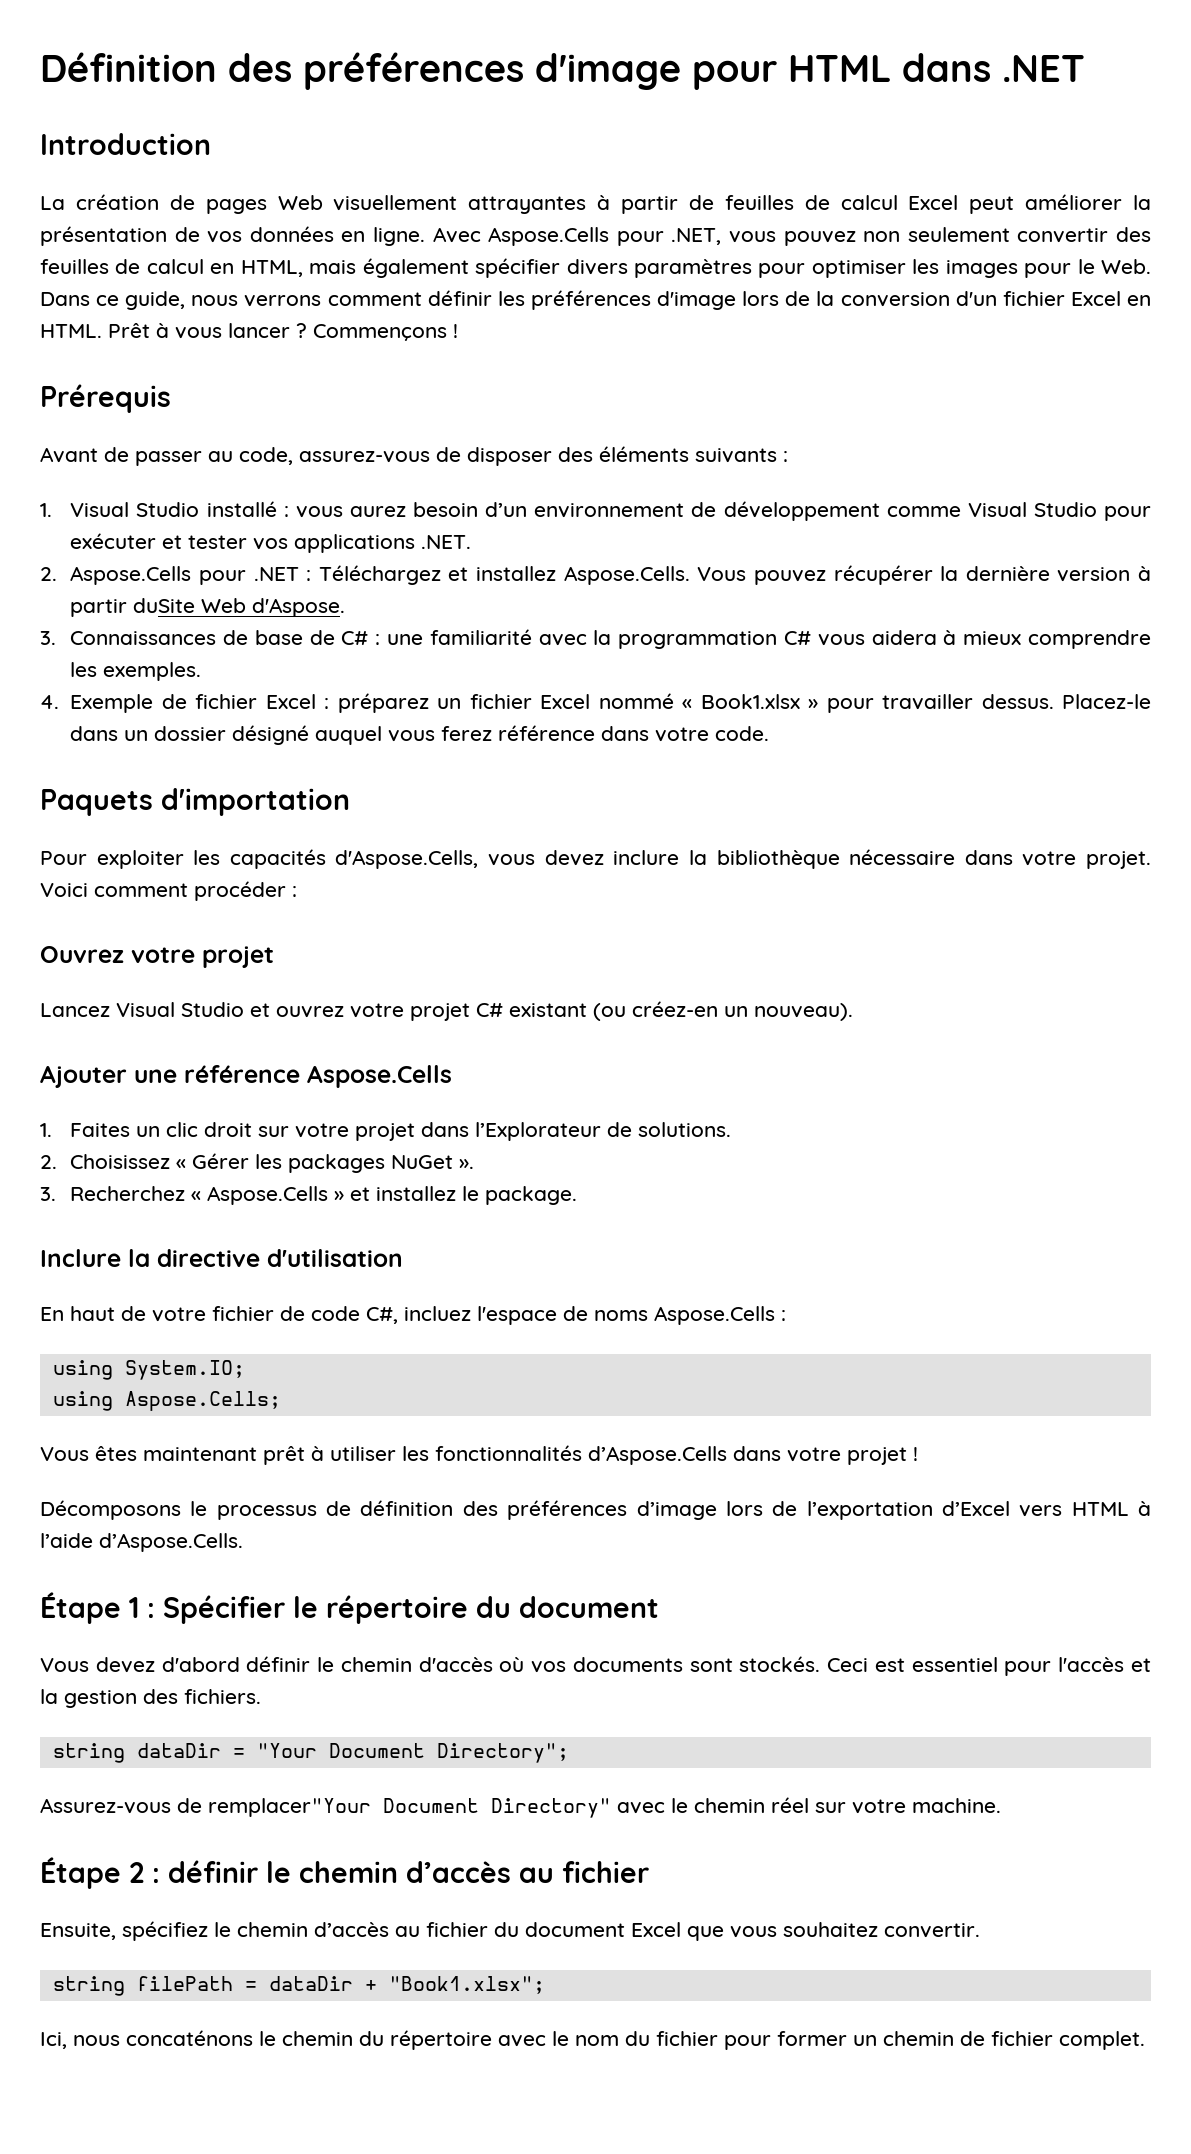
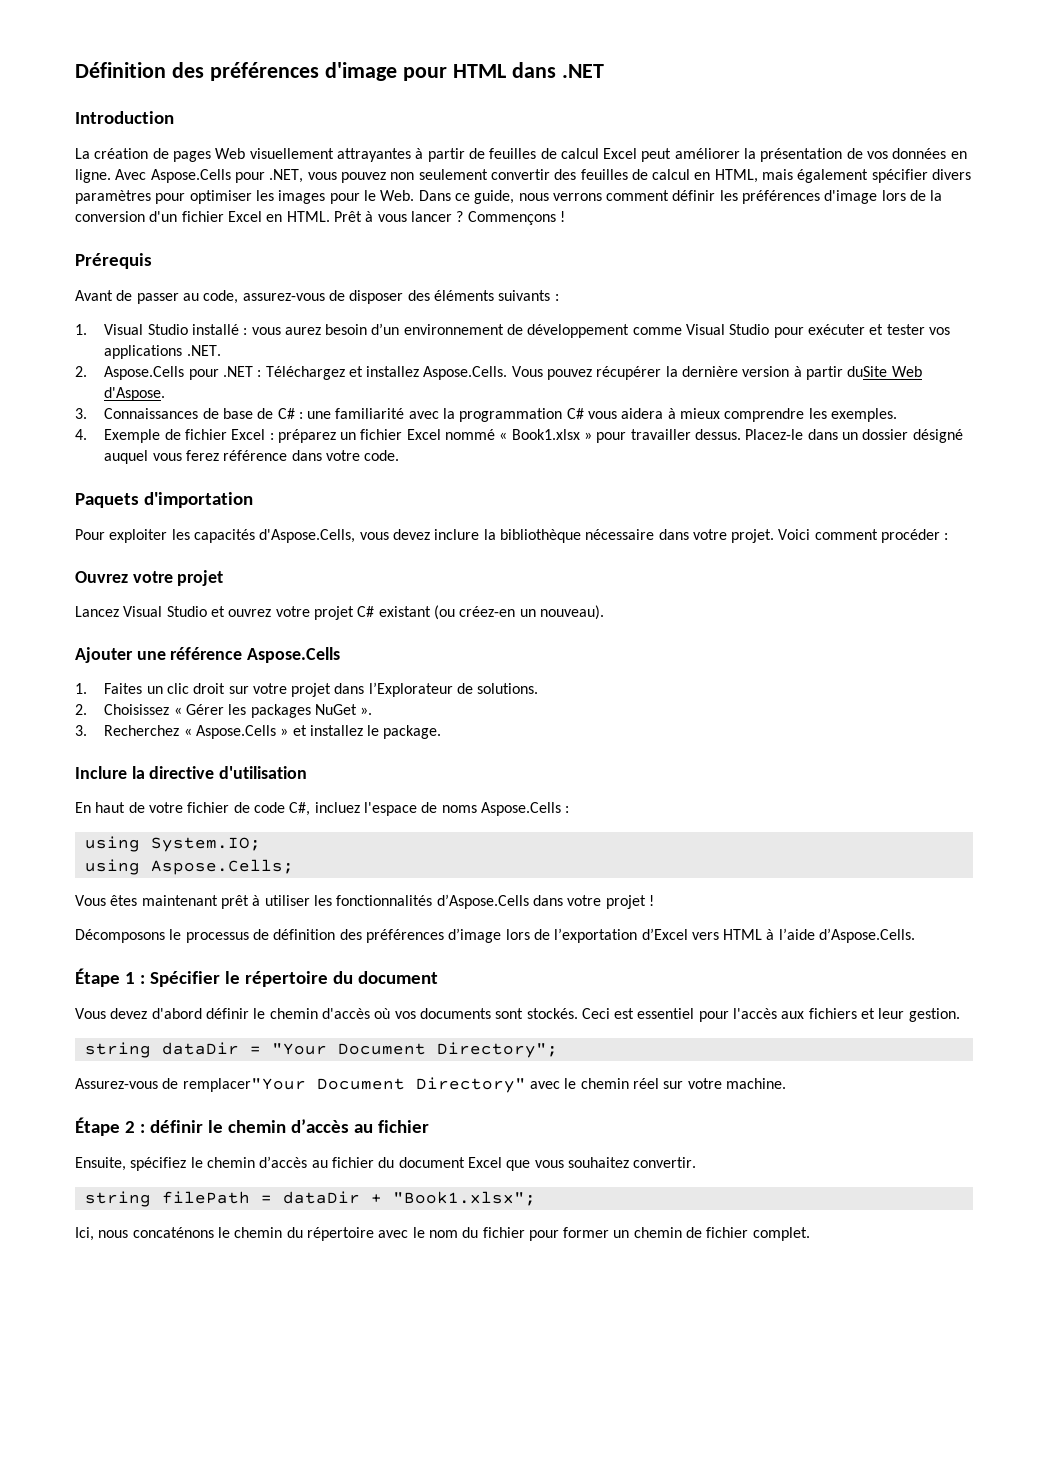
[1130,1658,1151,1672] [40,1689,261,1708] et la gestion des fichiers. -> [781,1008,960,1022] aux fichiers et leur gestion.

